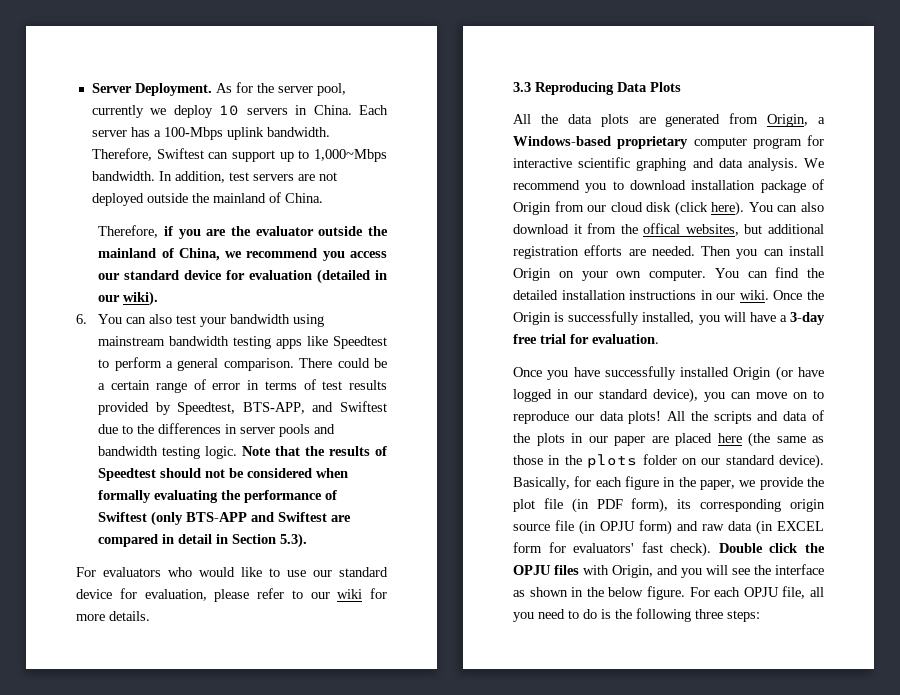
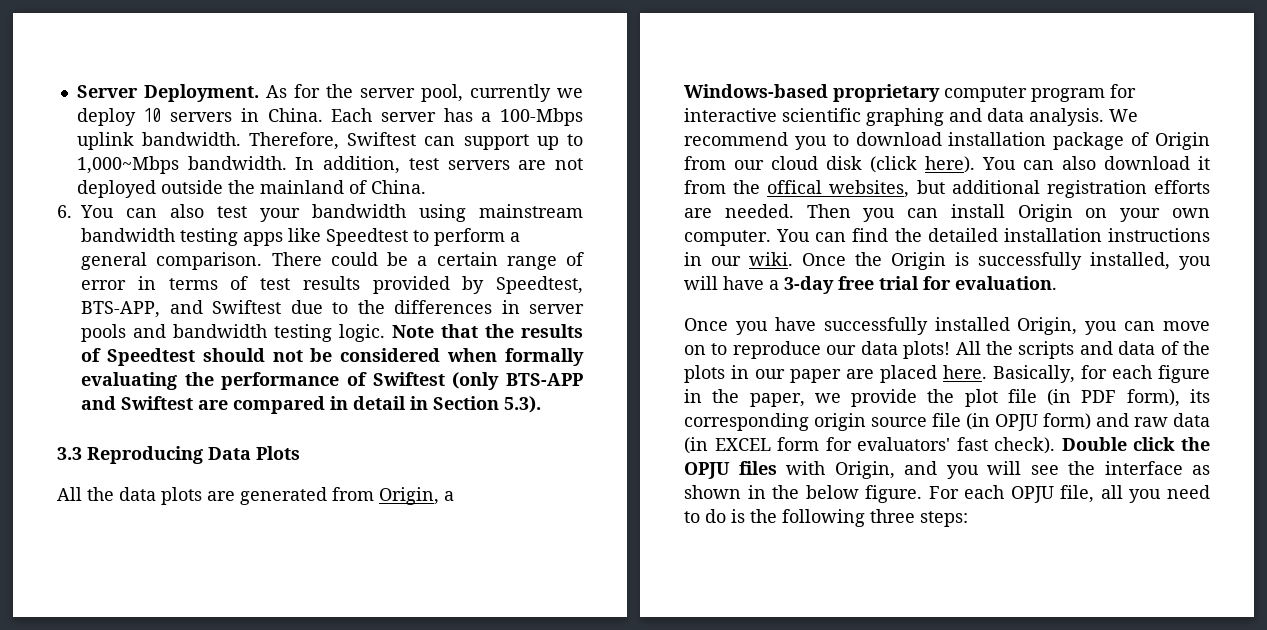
[98,225,388,239] [98,248,387,261] [98,269,387,284] [98,291,159,306] // Therefore, if you are the evaluator outside the mainland of China, we recommend you access our standard device for evaluation (detailed in our wiki). -> (426, 187) none
[76,567,388,577] [76,588,387,602] [76,611,150,621] // For evaluators who would like to use our standard device for evaluation, please refer to our wiki for more details. -> (541, 404) none
[733,366,824,381] [513,388,698,403] Origin (or have logged in our standard device), -> [1017,317,1078,335] Origin,
[717,432,824,447] [513,454,824,469] here (the same as those in the plots folder on our standard device). -> [943,365,987,379] here.

